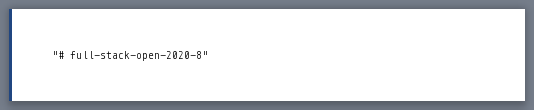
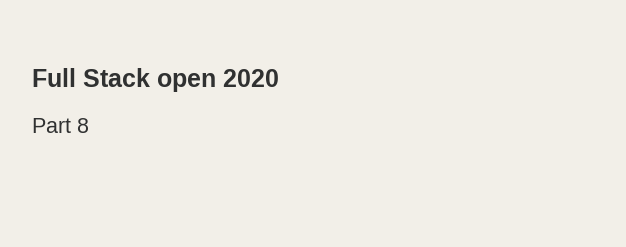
[52,51,208,61] "# full-stack-open-2020-8" -> [32,68,279,92] [32,118,89,133] Full Stack open 2020 // Part 8

